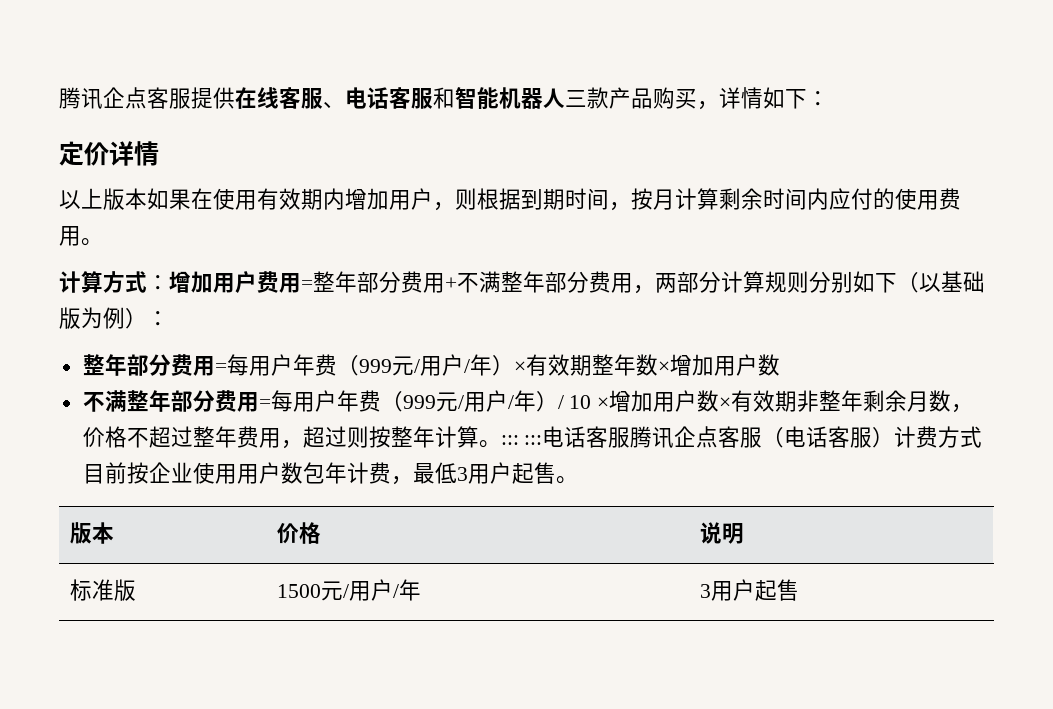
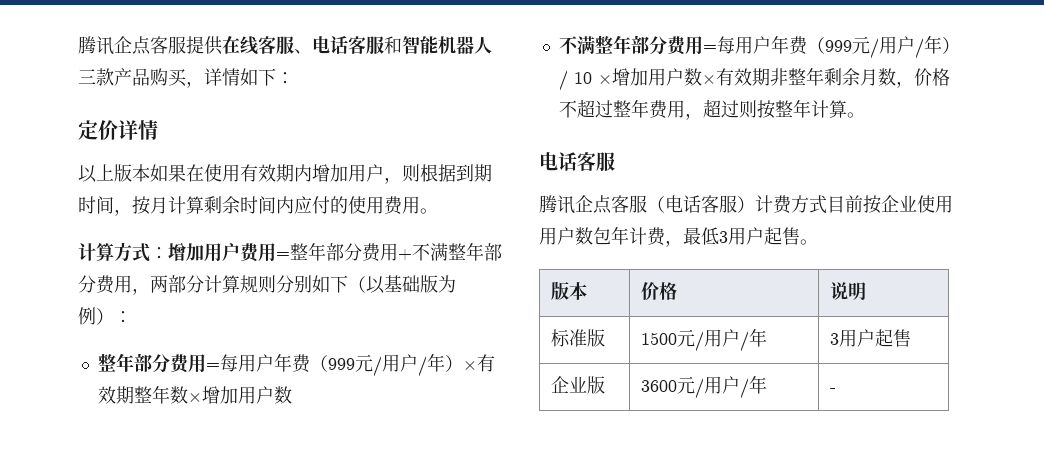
[500,426,631,448] ::: :::电话客服 -> [539,152,615,171] // 电话客服 //
(800, 590) none -> [550,376,605,394] [640,375,767,399] [829,388,836,392] // 企业版 | 3600元/用户/年 | -

